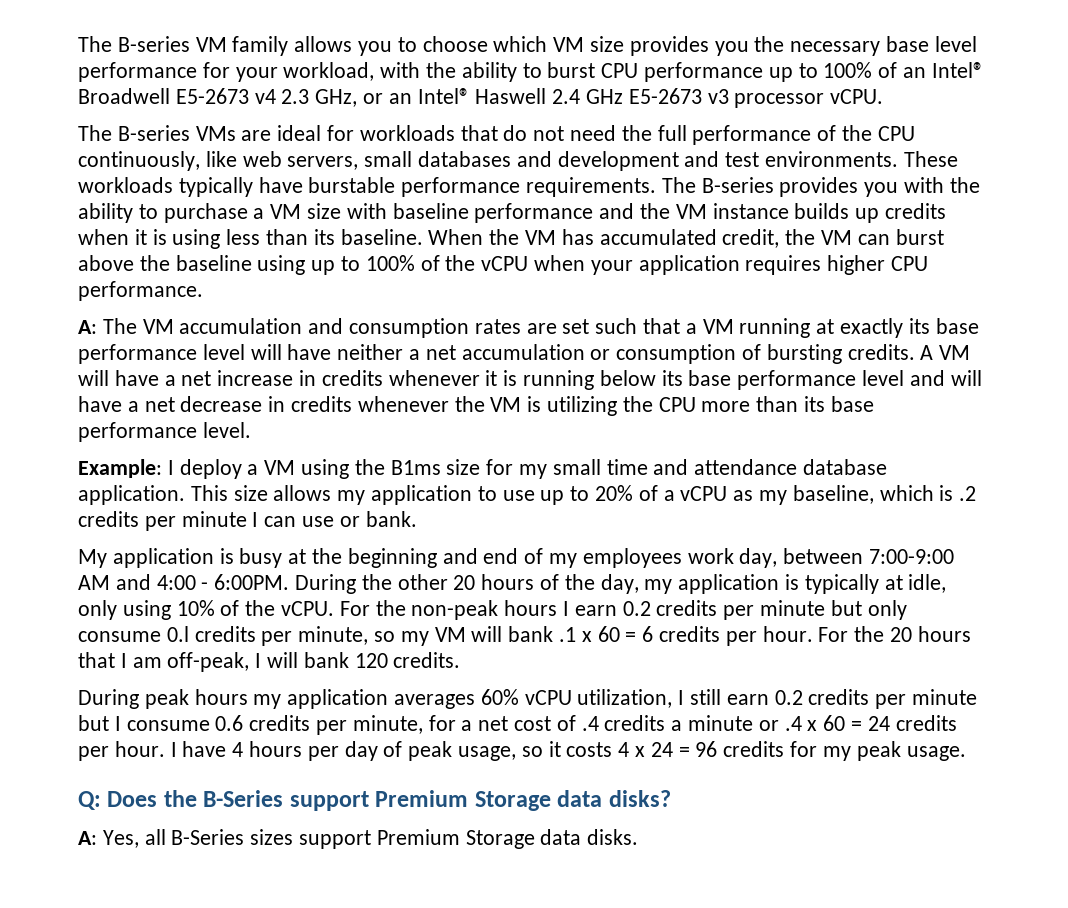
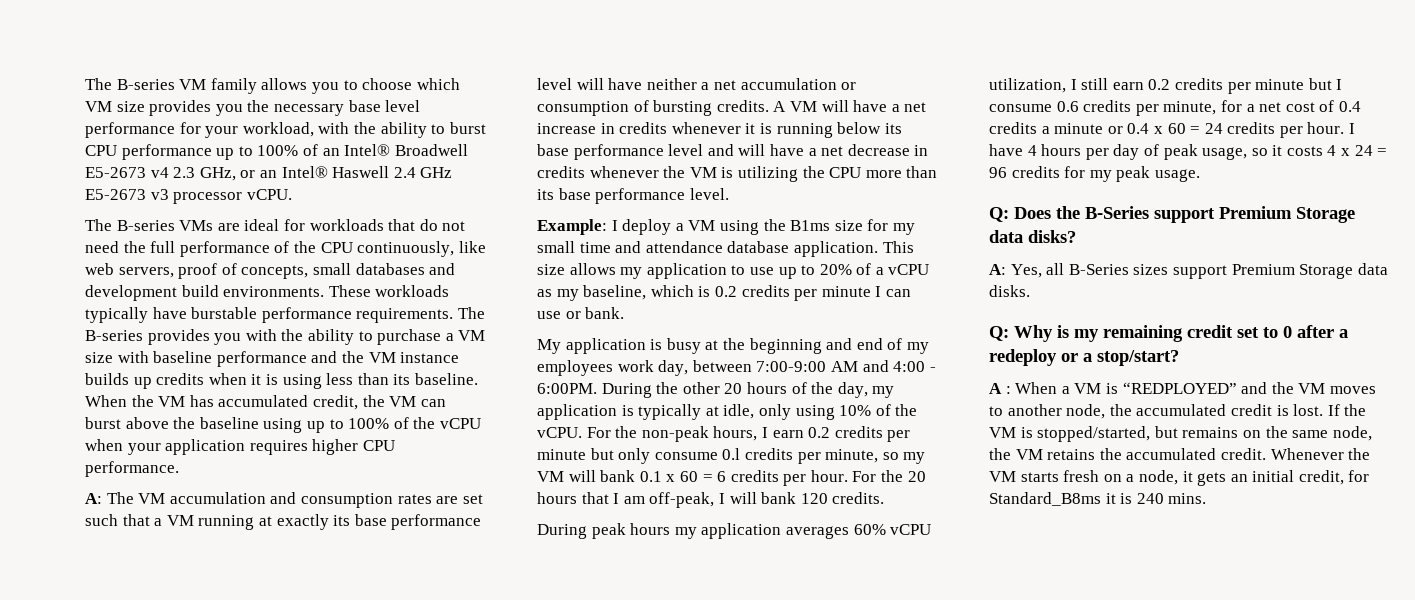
(359, 163) none -> [178,263,309,279] proof of concepts,
[684,151,760,167] and test -> [181,285,219,297] build
[959,486,977,501] .2 -> [714,286,737,297] 0.2
[504,600,558,616] hours -> [713,426,758,441] hours,
[559,627,577,642] .1 -> [639,471,662,482] 0.1
[581,716,599,731] .4 -> [1338,101,1361,112] 0.4
[784,716,802,731] .4 -> [1127,123,1150,134] 0.4
(639, 837) none -> [989,325,1348,342] [989,349,1179,366] [989,382,1376,394] [989,404,1367,419] [989,426,1372,442] [989,448,1371,460] [989,470,1370,486] [989,492,1207,506] // Q: Why is my remaining credit set to 0 after a redeploy or a stop/start? // A : When a VM is “REDPLOYED” and the VM moves to another node, the accumulated credit is lost. If the VM is stopped/started, but remains on the same node, the VM retains the accumulated credit. Whenever the VM starts fresh on a node, it gets an initial credit, for Standard_B8ms it is 240 mins.

